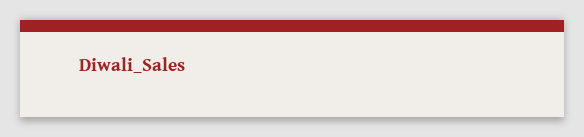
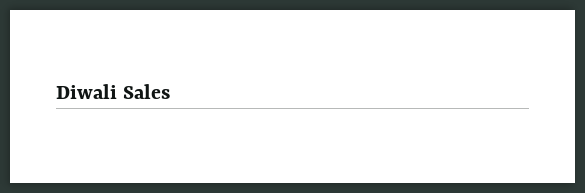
[79,57,185,73] Diwali_Sales -> [56,84,171,99] Diwali Sales

